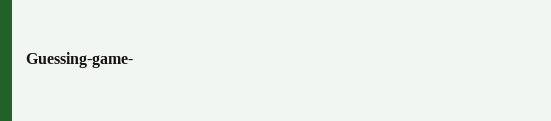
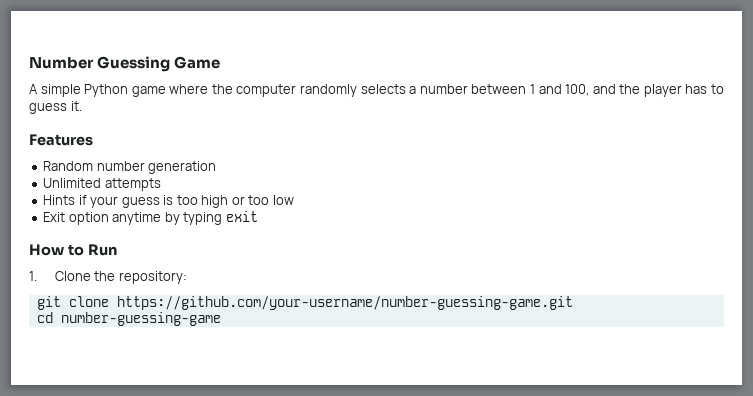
[26,52,133,68] Guessing-game- -> [29,56,221,72] [29,84,724,97] [29,101,82,114] [29,134,93,146] [43,161,217,174] [43,178,161,191] [43,195,294,208] [43,211,258,225] [29,244,117,256] [29,271,187,284] [36,296,573,310] [36,312,221,326] Number Guessing Game // A simple Python game where the computer randomly selects a number between 1 and 100, and the player has to guess it. // Features // Random number generation // Unlimited attempts // Hints if your guess is too high or too low // Exit option anytime by typing exit // How to Run // 1. Clone the repository: // git clone https://github.com/your-username/number-guessing-game.git // cd number-guessing-game

